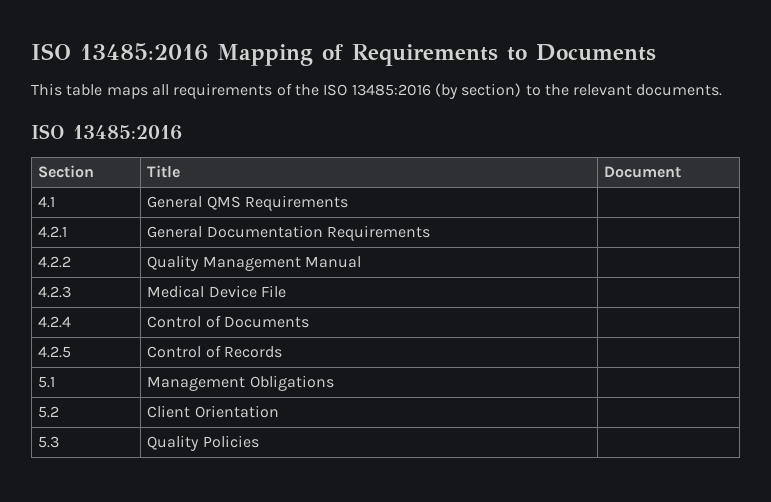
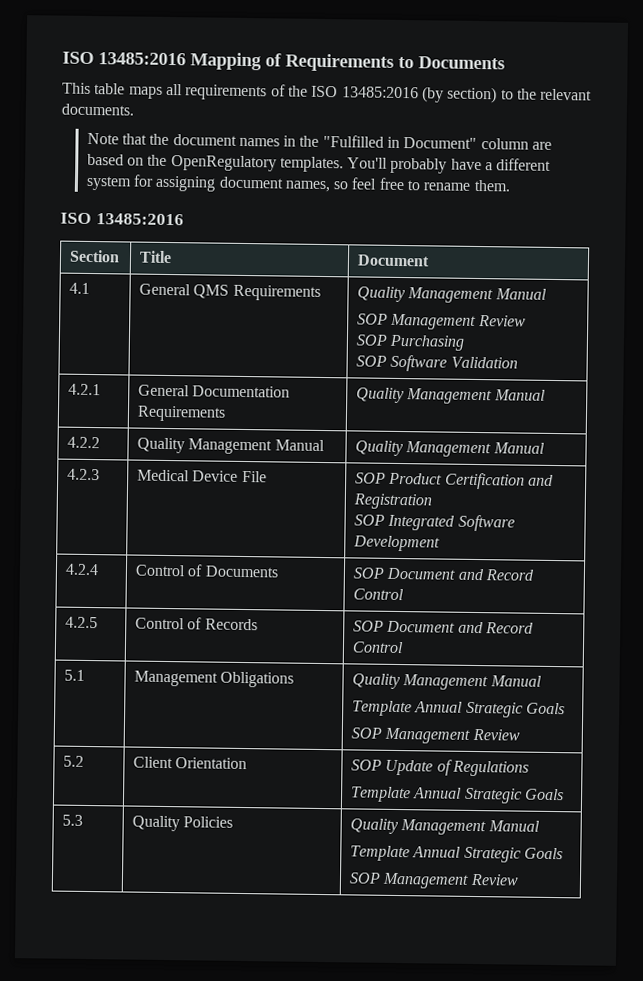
(723, 90) none -> [86,132,553,150] [86,153,552,174] [85,174,511,193] // Note that the document names in the "Fulfilled in Document" column are based on the OpenRegulatory templates. You'll probably have a different system for assigning document names, so feel free to rename them.
(349, 203) none -> [357,286,547,304] [357,313,526,330] [356,334,466,351] [356,354,518,372] Quality Management Manual // SOP Management Review // SOP Purchasing // SOP Software Validation
(431, 233) none -> [356,387,546,405] Quality Management Manual
(362, 262) none -> [355,440,545,458] Quality Management Manual
(287, 291) none -> [355,472,555,490] [353,493,433,510] [354,514,515,532] [353,535,441,552] SOP Product Certification and Registration // SOP Integrated Software Development
(310, 322) none -> [353,567,535,581] [353,588,405,601] SOP Document and Record Control
[38,376,56,388] [147,375,334,391] [38,406,60,418] [147,405,279,418] [38,436,60,448] [147,435,259,451] // 5.1 | Management Obligations | // 5.2 | Client Orientation | // 5.3 | Quality Policies | -> [353,620,535,634] [352,641,405,654] [64,669,86,681] [134,670,295,688] [352,673,542,691] [352,700,566,718] [351,727,520,744] [63,755,85,767] [133,756,248,770] [351,759,530,777] [350,786,565,804] [62,814,84,826] [132,815,234,832] [350,818,540,836] [350,845,564,863] [349,872,519,889] SOP Document and Record Control // 5.1 | Management Obligations | Quality Management Manual // Template Annual Strategic Goals // SOP Management Review // 5.2 | Client Orientation | SOP Update of Regulations // Template Annual Strategic Goals // 5.3 | Quality Policies | Quality Management Manual // Template Annual Strategic Goals // SOP Management Review

